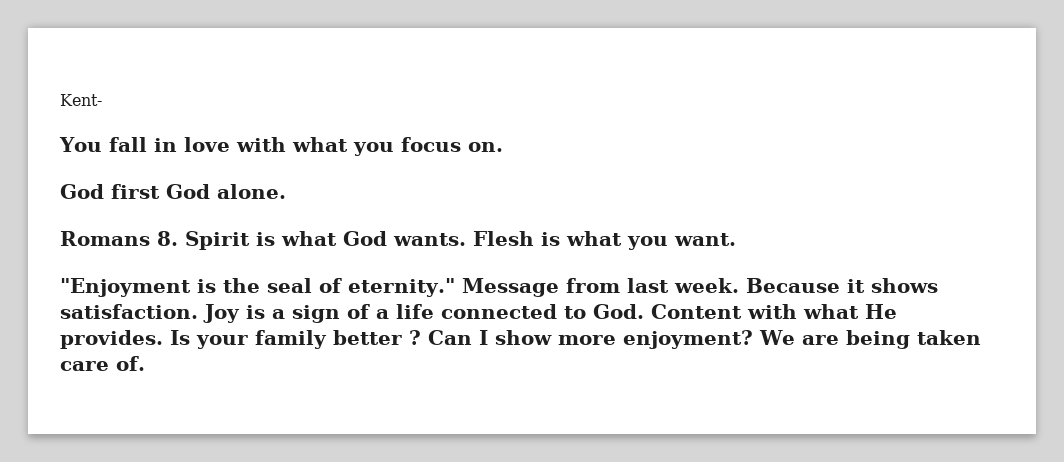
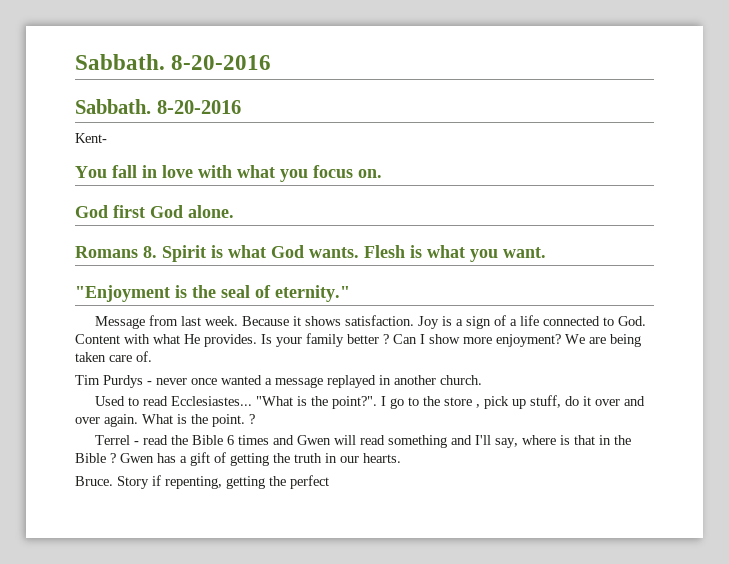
(60, 100) none -> [75,54,272,70] [75,99,241,114] Sabbath. 8-20-2016 // Sabbath. 8-20-2016 //
(455, 287) none -> (350, 293) //
(145, 363) none -> [75,375,482,388] [94,395,645,409] [75,414,255,427] [94,435,631,448] [75,452,401,466] [75,475,329,489] // Tim Purdys - never once wanted a message replayed in another church. // Used to read Ecclesiastes... "What is the point?". I go to the store , pick up stuff, do it over and over again. What is the point. ? // Terrel - read the Bible 6 times and Gwen will read something and I'll say, where is that in the Bible ? Gwen has a gift of getting the truth in our hearts. // Bruce. Story if repenting, getting the perfect

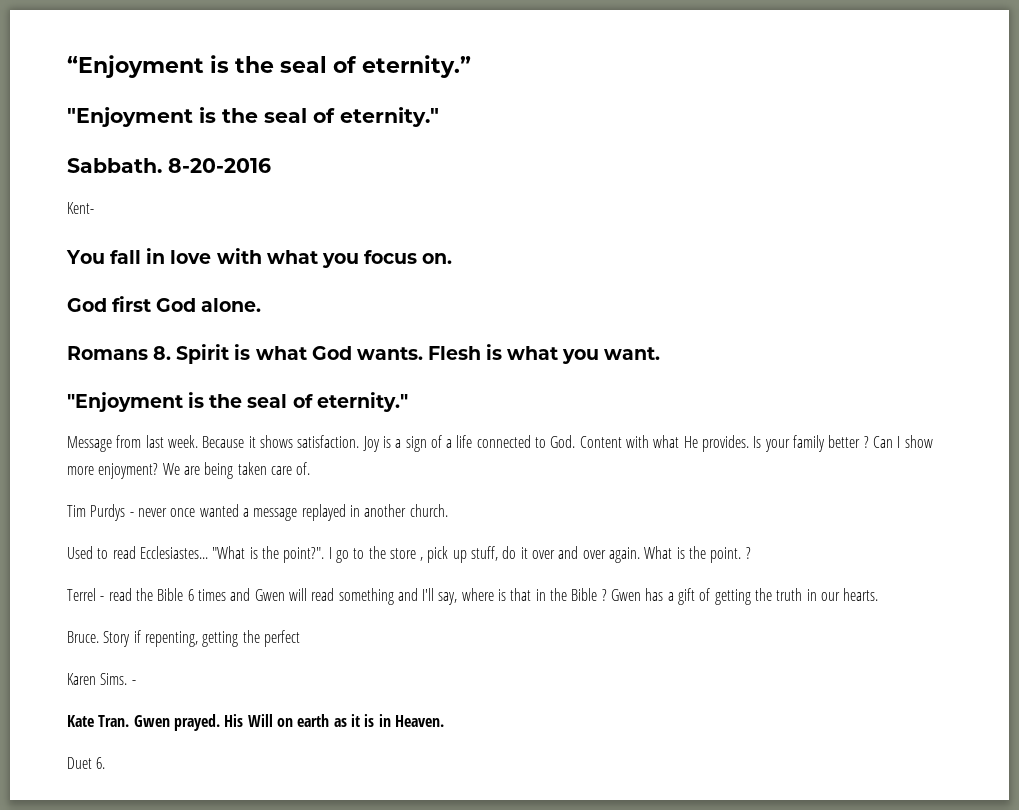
[75,54,272,70] Sabbath. 8-20-2016 -> [67,55,471,78] [67,107,439,127] “Enjoyment is the seal of eternity.” // "Enjoyment is the seal of eternity."
(329, 482) none -> [67,673,136,685] [67,714,444,731] [67,757,106,769] // Karen Sims. - // Kate Tran. Gwen prayed. His Will on earth as it is in Heaven. // Duet 6.

